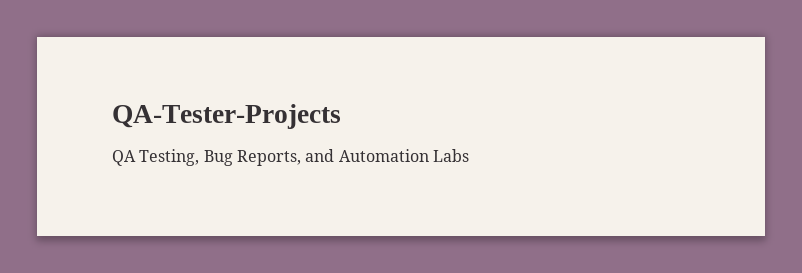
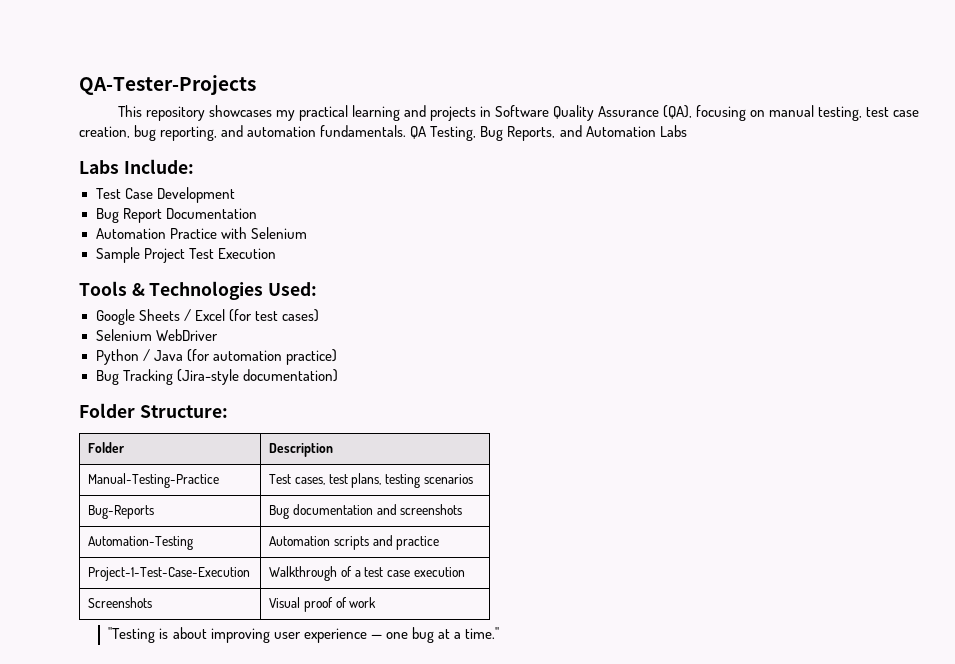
(341, 116) none -> [117,105,920,121] [79,125,407,141] This repository showcases my practical learning and projects in Software Quality Assurance (QA), focusing on manual testing, test case creation, bug reporting, and automation fundamentals.
(469, 155) none -> [79,159,194,174] [95,187,235,203] [95,208,257,223] [95,227,307,239] [95,247,276,263] [79,281,318,300] [95,309,319,325] [95,329,218,341] [95,349,337,365] [95,369,338,385] [79,403,228,418] [88,442,126,453] [269,443,334,457] [88,473,220,488] [269,473,473,488] [88,505,155,519] [269,504,463,519] [88,536,194,550] [269,535,440,550] [88,567,251,581] [269,566,465,581] [88,597,153,608] [269,597,377,612] [108,627,499,643] // Labs Include: // Test Case Development // Bug Report Documentation // Automation Practice with Selenium // Sample Project Test Execution // Tools & Technologies Used: // Google Sheets / Excel (for test cases) // Selenium WebDriver // Python / Java (for automation practice) // Bug Tracking (Jira-style documentation) // Folder Structure: // Folder | Description // Manual-Testing-Practice | Test cases, test plans, testing scenarios // Bug-Reports | Bug documentation and screenshots // Automation-Testing | Automation scripts and practice // Project-1-Test-Case-Execution | Walkthrough of a test case execution // Screenshots | Visual proof of work // "Testing is about improving user experience — one bug at a time."

